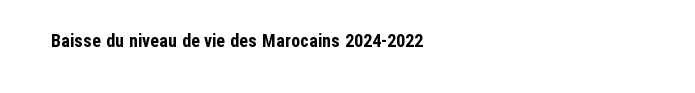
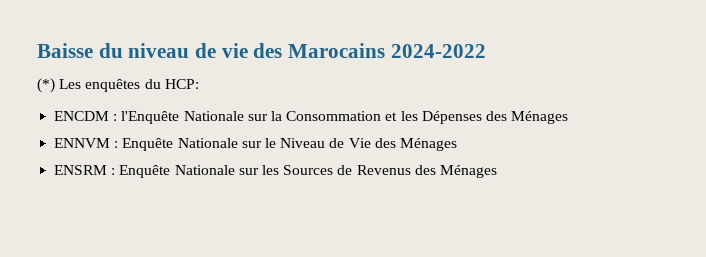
(424, 40) none -> [37,78,199,93] [54,111,569,124] [54,138,457,151] [54,165,497,178] // (*) Les enquêtes du HCP: // ENCDM : l'Enquête Nationale sur la Consommation et les Dépenses des Ménages // ENNVM : Enquête Nationale sur le Niveau de Vie des Ménages // ENSRM : Enquête Nationale sur les Sources de Revenus des Ménages

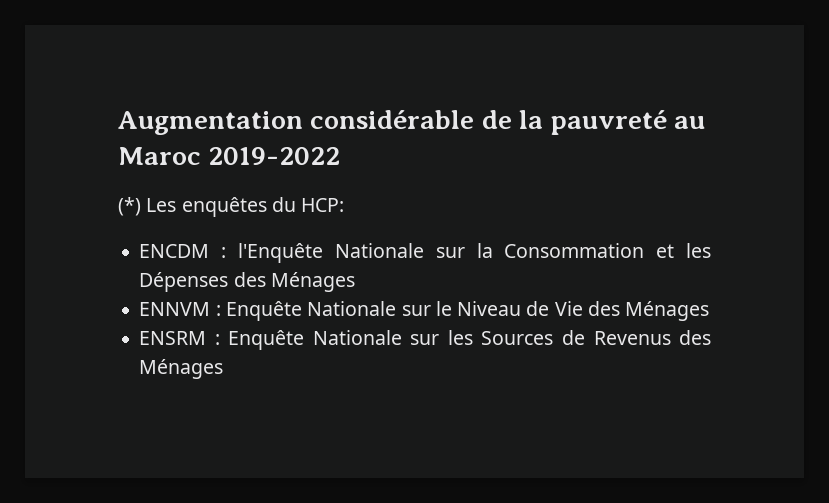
[37,43,486,58] Baisse du niveau de vie des Marocains 2024-2022 -> [118,110,706,135] [118,147,341,165] Augmentation considérable de la pauvreté au Maroc 2019-2022

